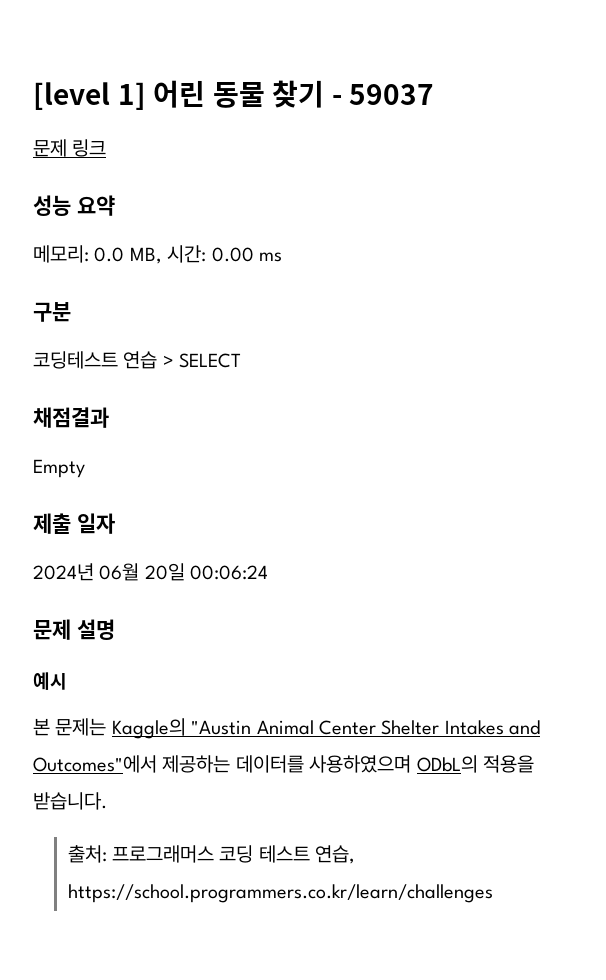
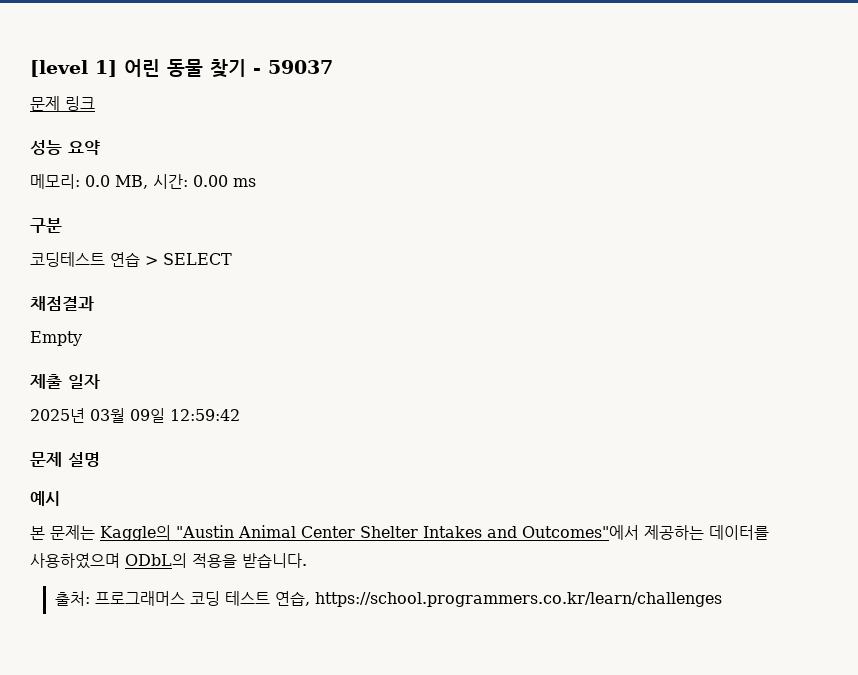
[33,563,269,581] 2024년 06월 20일 00:06:24 -> [30,408,240,423] 2025년 03월 09일 12:59:42

